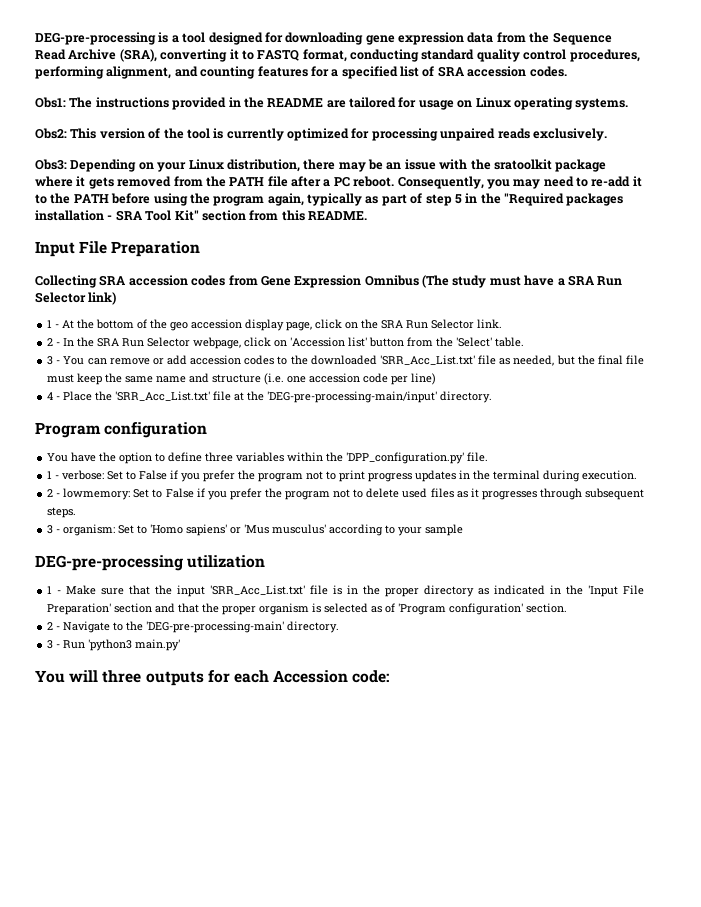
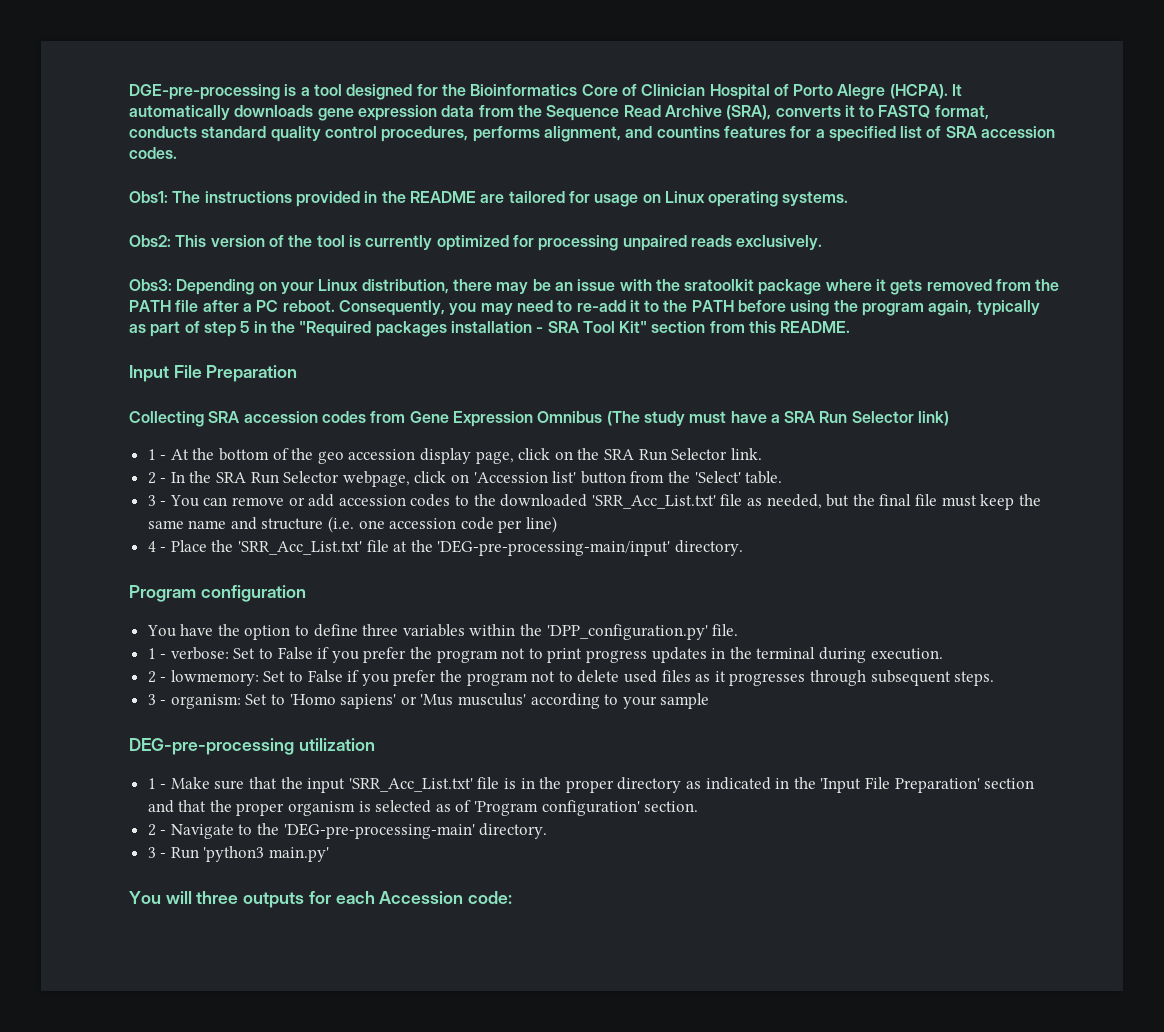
[35,32,156,45] DEG-pre-processing -> [129,84,280,100] DGE-pre-processing
[285,32,364,45] downloading -> [441,84,963,100] [129,105,314,120] the Bioinformatics Core of Clinician Hospital of Porto Alegre (HCPA). It automatically downloads
[160,49,228,62] converting -> [775,105,841,117] converts
[350,49,419,62] conducting -> [129,126,197,138] conducts
[35,66,104,79] performing -> [472,126,540,142] performs
[200,66,256,79] counting -> [656,126,720,138] countins

